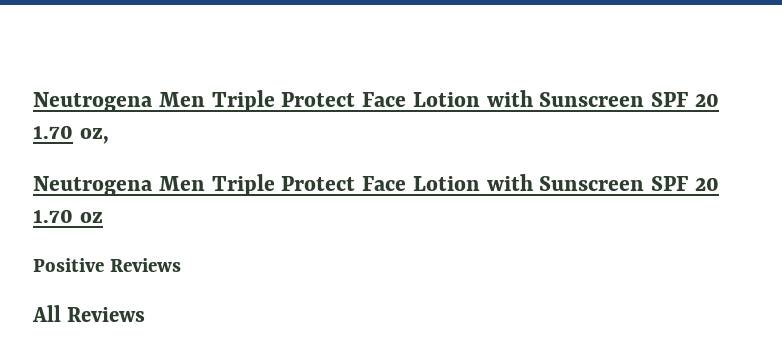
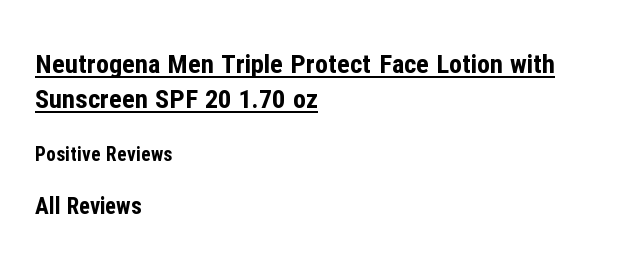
[79,128,109,144] [33,174,719,196] [33,209,73,223] oz, // Neutrogena Men Triple Protect Face Lotion with Sunscreen SPF 20 1.70 -> (286, 99) none

